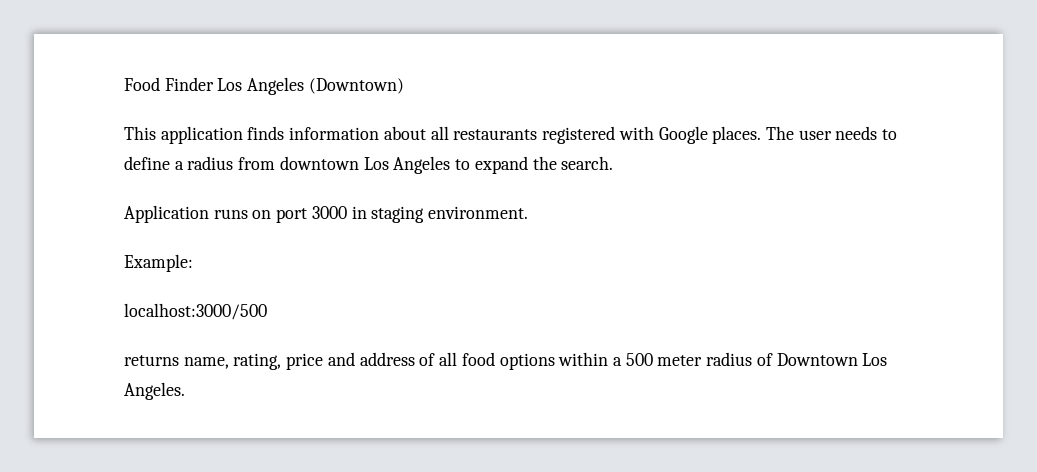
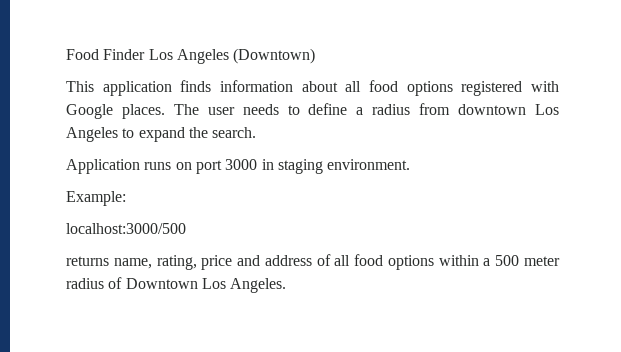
[453,129,538,140] restaurants -> [369,80,453,96] food options

